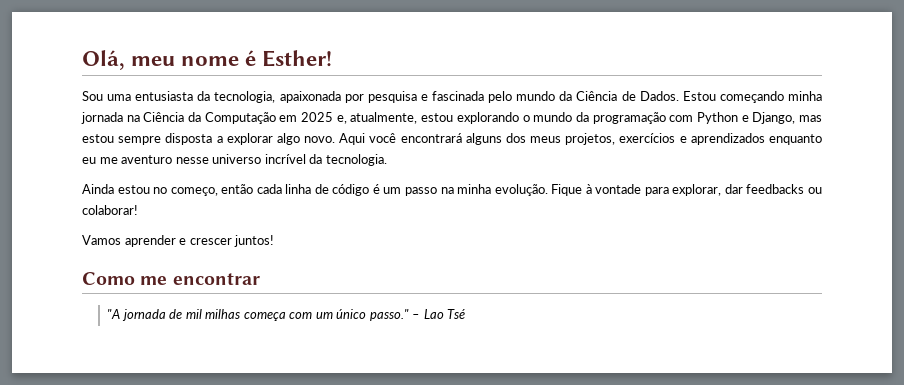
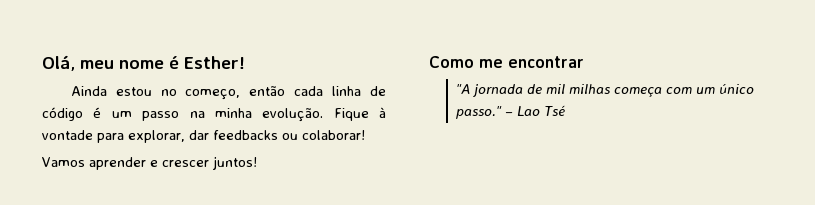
[82,91,822,103] [81,112,823,124] [82,133,822,145] [82,154,387,166] // Sou uma entusiasta da tecnologia, apaixonada por pesquisa e fascinada pelo mundo da Ciência de Dados. Estou começando minha jornada na Ciência da Computação em 2025 e, atualmente, estou explorando o mundo da programação com Python e Django, mas estou sempre disposta a explorar algo novo. Aqui você encontrará alguns dos meus projetos, exercícios e aprendizados enquanto eu me aventuro nesse universo incrível da tecnologia. -> (245, 62) none

